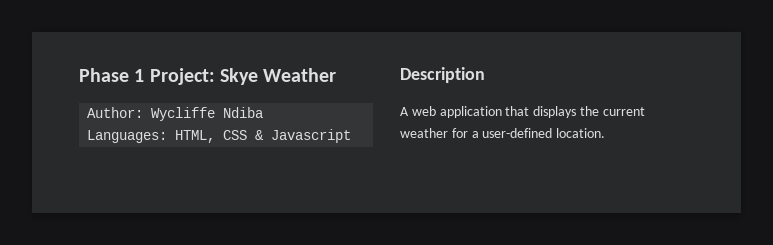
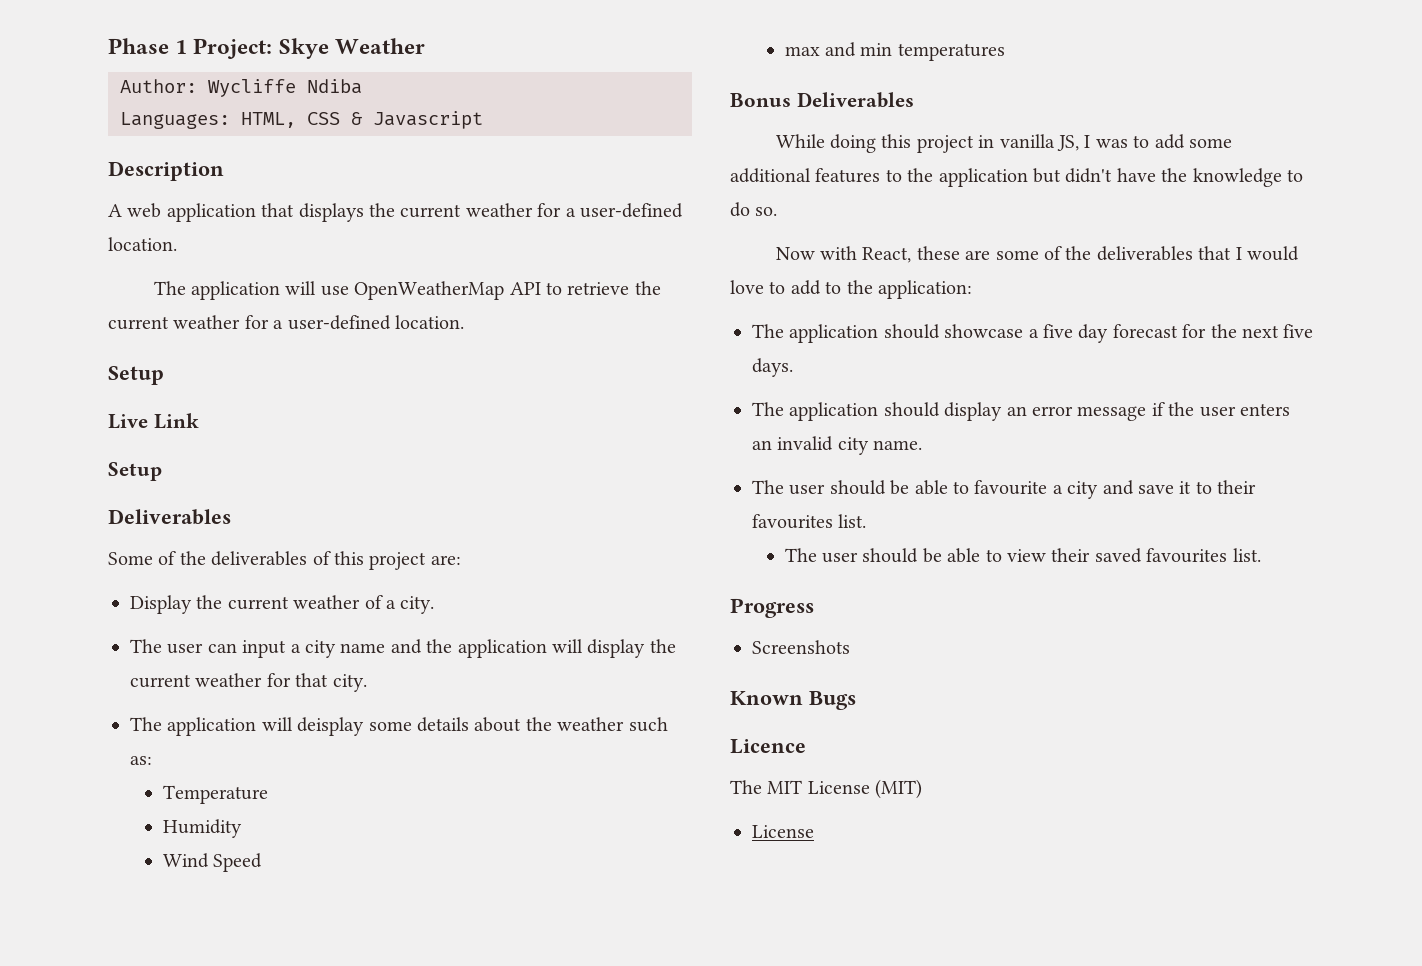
(606, 133) none -> [153,281,661,300] [108,315,464,330] [108,366,164,385] [108,413,199,429] [108,462,162,481] [108,509,231,525] [108,551,461,570] [130,595,435,614] [130,639,676,658] [130,673,367,692] [130,717,668,736] [130,756,152,765] [162,785,268,804] [162,819,242,838] [162,853,263,872] [784,42,1005,61] [730,92,914,108] [775,134,1232,153] [730,168,1303,187] [730,202,778,217] [775,246,1299,263] [730,280,972,299] [752,324,1314,343] [752,358,793,377] [752,402,1290,421] [752,436,923,455] [752,480,1257,499] [752,514,867,529] [784,548,1261,563] [730,598,814,618] [752,640,850,654] [730,691,856,710] [730,739,806,754] [730,779,923,799] [752,825,814,838] // The application will use OpenWeatherMap API to retrieve the current weather for a user-defined location. // Setup // Live Link // Setup // Deliverables // Some of the deliverables of this project are: // Display the current weather of a city. // The user can input a city name and the application will display the current weather for that city. // The application will deisplay some details about the weather such as: // Temperature // Humidity // Wind Speed // max and min temperatures // Bonus Deliverables // While doing this project in vanilla JS, I was to add some additional features to the application but didn't have the knowledge to do so. // Now with React, these are some of the deliverables that I would love to add to the application: // The application should showcase a five day forecast for the next five days. // The application should display an error message if the user enters an invalid city name. // The user should be able to favourite a city and save it to their favourites list. // The user should be able to view their saved favourites list. // Progress // Screenshots // Known Bugs // Licence // The MIT License (MIT) // License

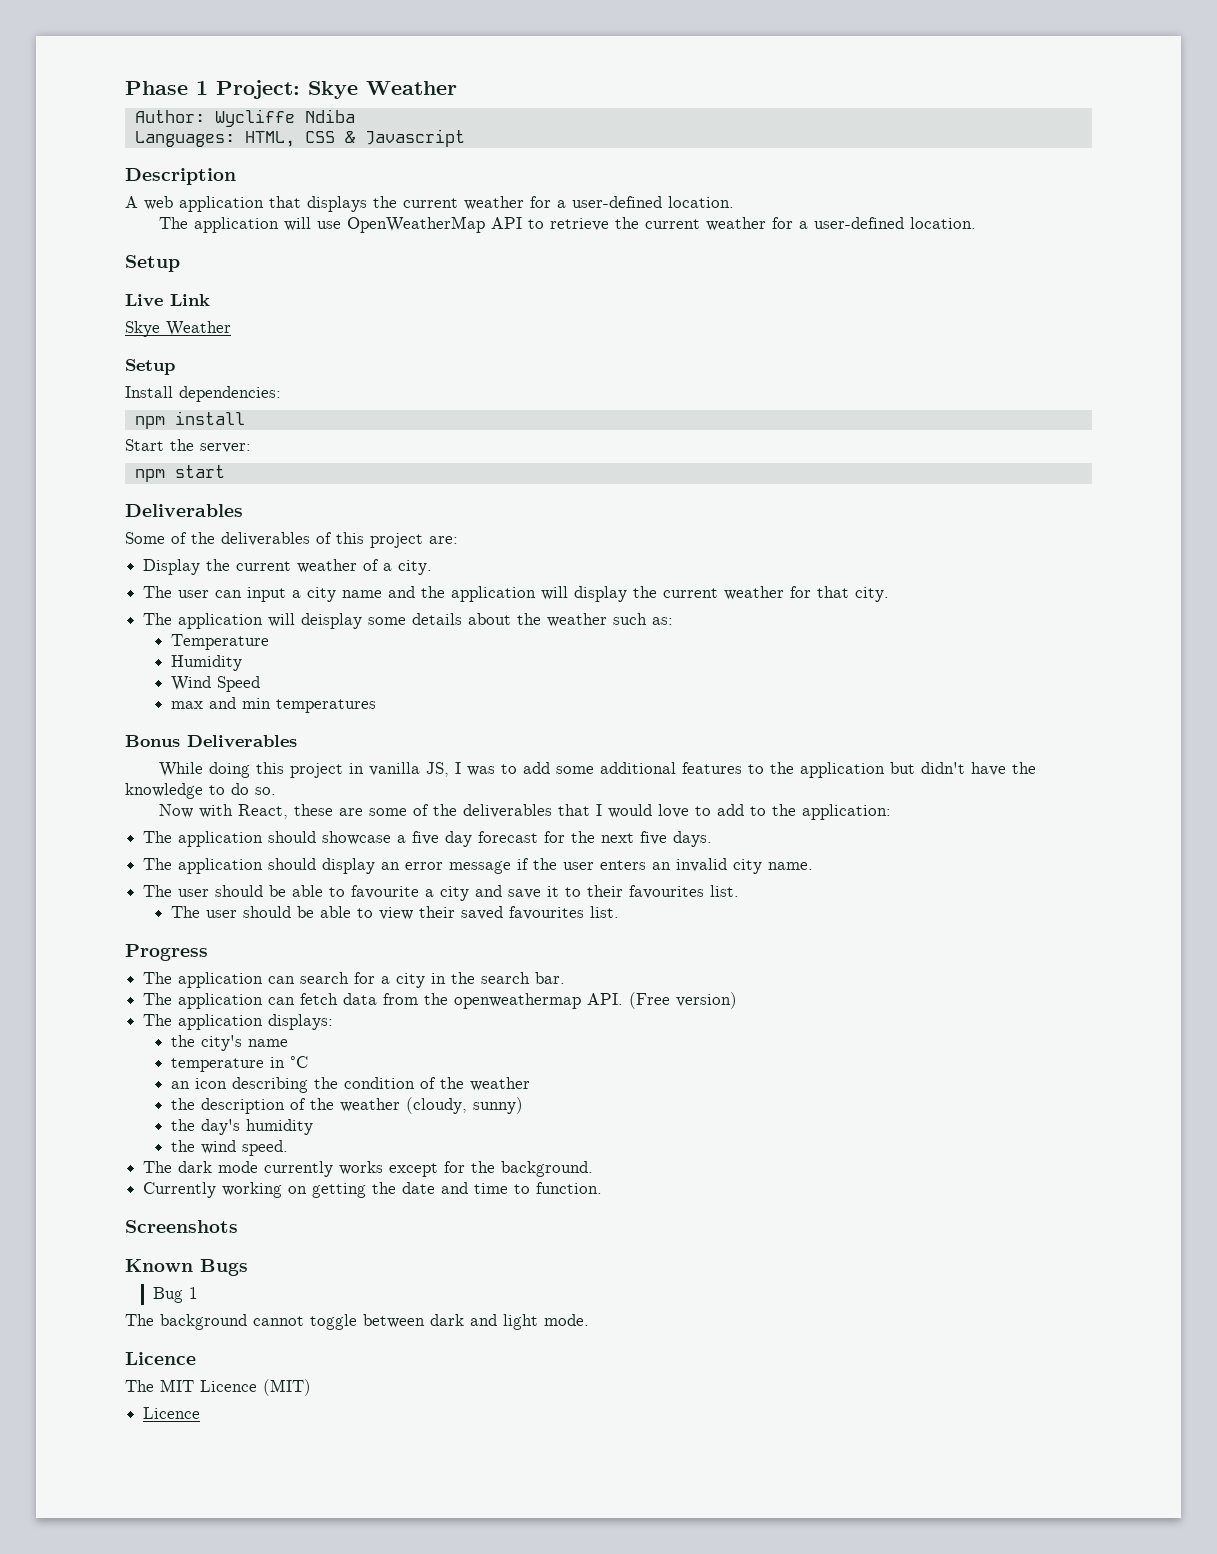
[108,462,162,481] // Setup -> [125,321,231,337] [125,359,175,375] [125,386,281,402] [134,411,245,429] [125,439,251,453] [134,465,225,482] // Skye Weather // Setup // Install dependencies: // npm install // Start the server: // npm start
[752,640,850,654] [730,691,856,710] Screenshots // Known Bugs -> [143,972,566,988] [143,992,738,1009] [143,1014,334,1030] [171,1035,289,1051] [171,1056,309,1072] [171,1077,531,1093] [171,1097,524,1114] [171,1119,314,1135] [171,1140,289,1156] [143,1161,594,1177] [143,1182,603,1198] [125,1220,238,1233] [125,1259,248,1276] [153,1287,199,1303] [125,1314,589,1330] The application can search for a city in the search bar. // The application can fetch data from the openweathermap API. (Free version) // The application displays: // the city's name // temperature in °C // an icon describing the condition of the weather // the description of the weather (cloudy, sunny) // the day's humidity // the wind speed. // The dark mode currently works except for the background. // Currently working on getting the date and time to function. // Screenshots // Known Bugs // Bug 1 // The background cannot toggle between dark and light mode.
[807,781,870,794] License -> [200,1380,257,1392] Licence
[752,825,814,838] License -> [143,1407,201,1419] Licence

